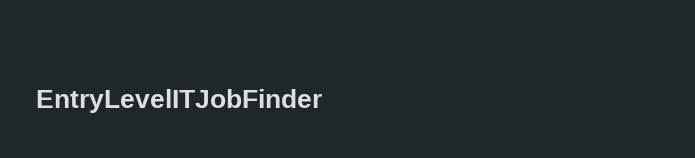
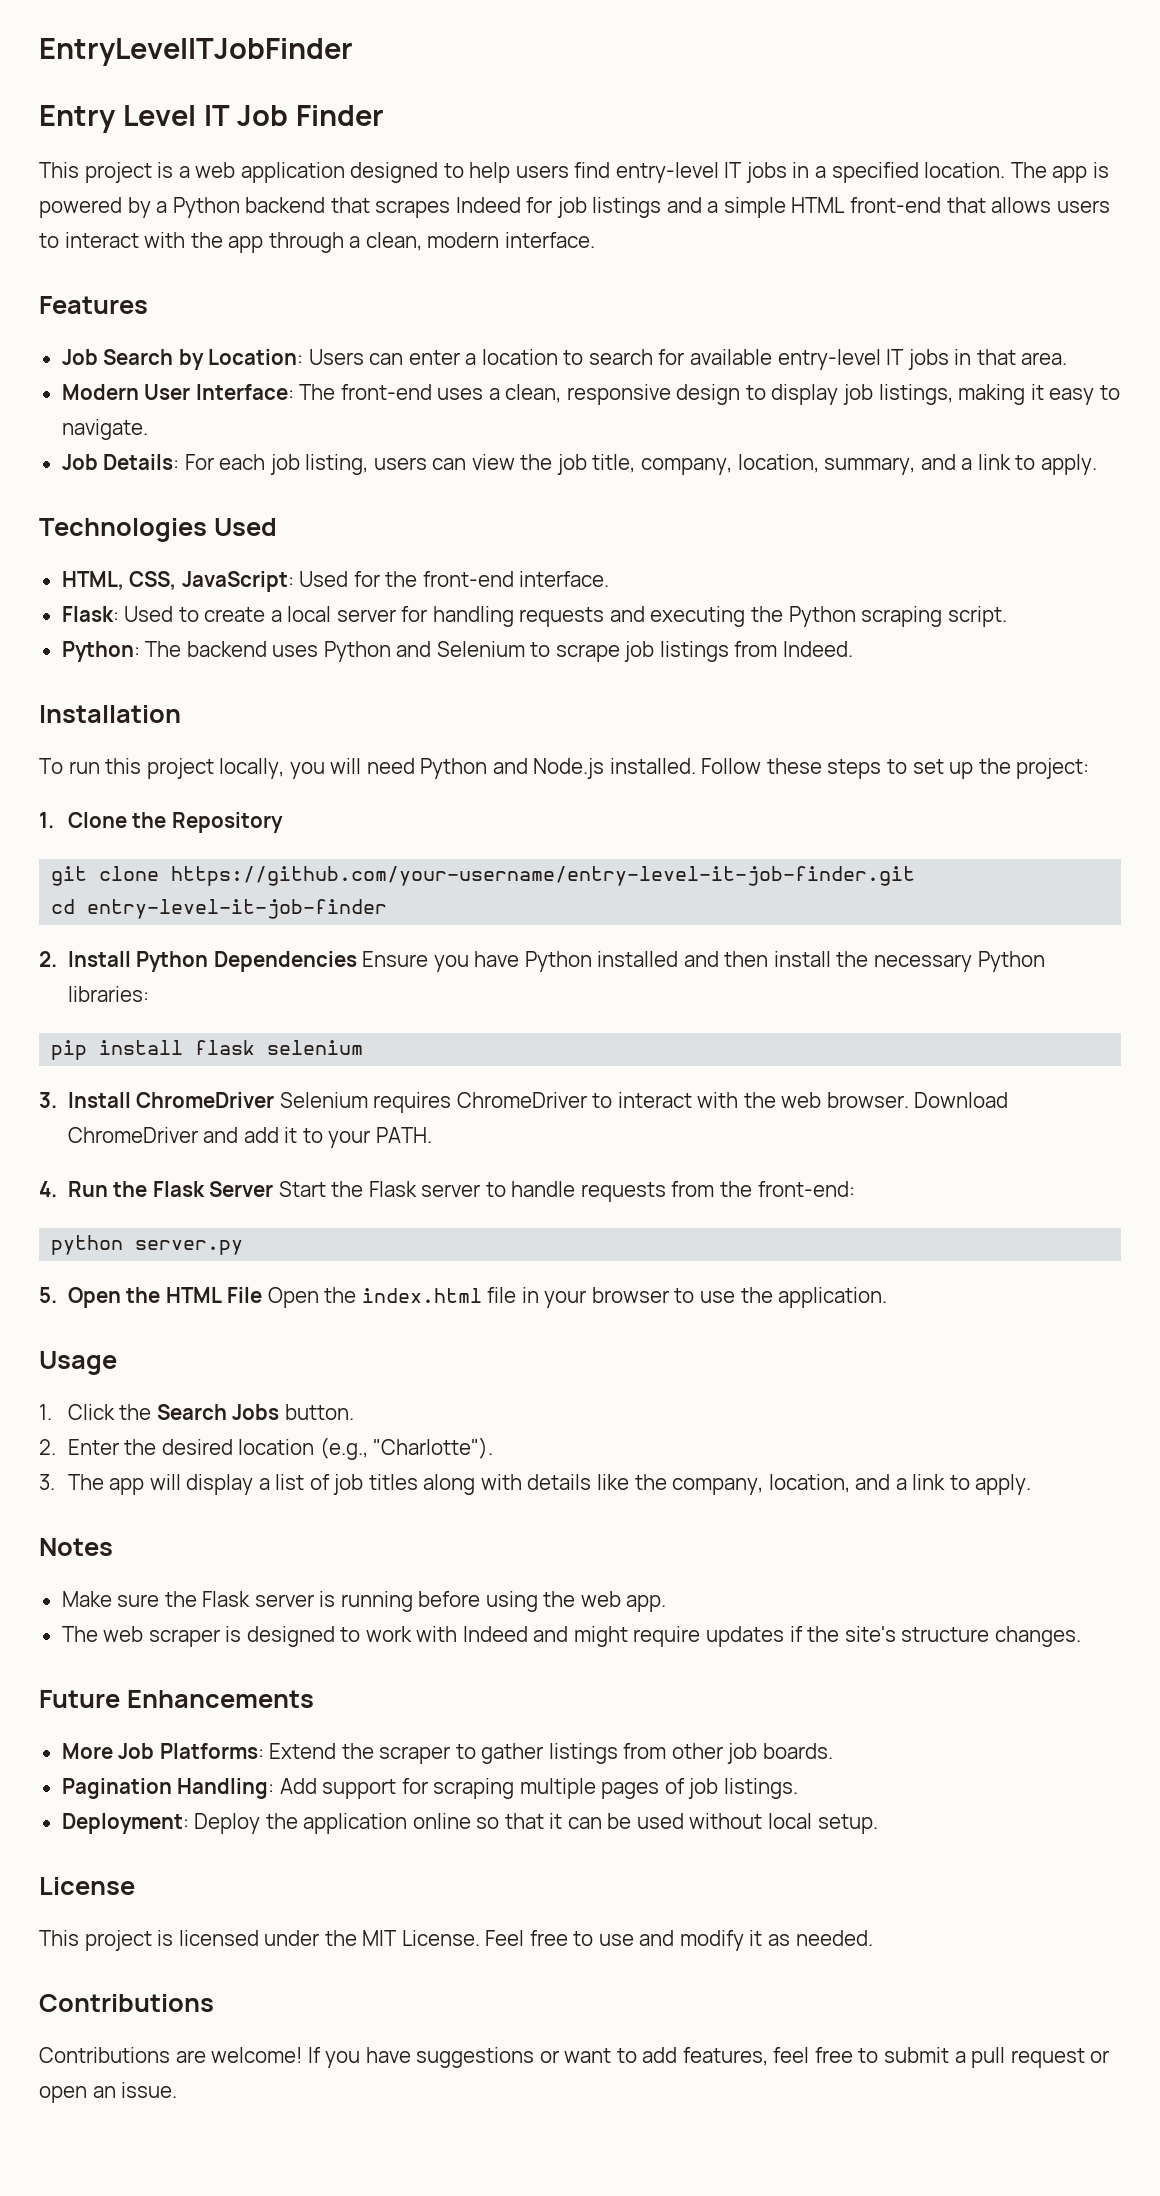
(322, 101) none -> [39,105,385,133] [39,162,1109,183] [39,197,1110,218] [39,232,595,253] [39,296,148,314] [61,349,1068,370] [61,384,1120,405] [61,419,148,440] [61,454,1097,475] [39,518,277,542] [61,571,610,592] [61,606,1007,627] [61,641,853,662] [39,705,181,723] [39,758,1090,779] [39,812,283,833] [51,866,916,886] [51,899,388,919] [39,951,1045,972] [67,986,149,1002] [51,1040,364,1060] [39,1092,1009,1113] [67,1127,432,1148] [39,1181,855,1202] [51,1235,244,1255] [39,1287,888,1308] [39,1351,117,1375] [39,1404,354,1420] [39,1437,494,1460] [39,1474,1032,1495] [39,1538,113,1556] [61,1591,667,1612] [61,1626,1081,1647] [39,1690,314,1708] [61,1743,833,1764] [61,1778,798,1799] [61,1813,878,1834] [39,1877,135,1895] [39,1930,873,1951] [39,1994,214,2012] [39,2047,1110,2068] [39,2082,178,2103] // Entry Level IT Job Finder // This project is a web application designed to help users find entry-level IT jobs in a specified location. The app is powered by a Python backend that scrapes Indeed for job listings and a simple HTML front-end that allows users to interact with the app through a clean, modern interface. // Features // Job Search by Location: Users can enter a location to search for available entry-level IT jobs in that area. // Modern User Interface: The front-end uses a clean, responsive design to display job listings, making it easy to navigate. // Job Details: For each job listing, users can view the job title, company, location, summary, and a link to apply. // Technologies Used // HTML, CSS, JavaScript: Used for the front-end interface. // Flask: Used to create a local server for handling requests and executing the Python scraping script. // Python: The backend uses Python and Selenium to scrape job listings from Indeed. // Installation // To run this project locally, you will need Python and Node.js installed. Follow these steps to set up the project: // 1. Clone the Repository // git clone https://github.com/your-username/entry-level-it-job-finder.git // cd entry-level-it-job-finder // 2. Install Python Dependencies Ensure you have Python installed and then install the necessary Python libraries: // pip install flask selenium // 3. Install ChromeDriver Selenium requires ChromeDriver to interact with the web browser. Download ChromeDriver and add it to your PATH. // 4. Run the Flask Server Start the Flask server to handle requests from the front-end: // python server.py // 5. Open the HTML File Open the index.html file in your browser to use the application. // Usage // 1. Click the Search Jobs button. // 2. Enter the desired location (e.g., "Charlotte"). // 3. The app will display a list of job titles along with details like the company, location, and a link to apply. // Notes // Make sure the Flask server is running before using the web app. // The web scraper is designed to work with Indeed and might require updates if the site's structure changes. // Future Enhancements // More Job Platforms: Extend the scraper to gather listings from other job boards. // Pagination Handling: Add support for scraping multiple pages of job listings. // Deployment: Deploy the application online so that it can be used without local setup. // License // This project is licensed under the MIT License. Feel free to use and modify it as needed. // Contributions // Contributions are welcome! If you have suggestions or want to add features, feel free to submit a pull request or open an issue.

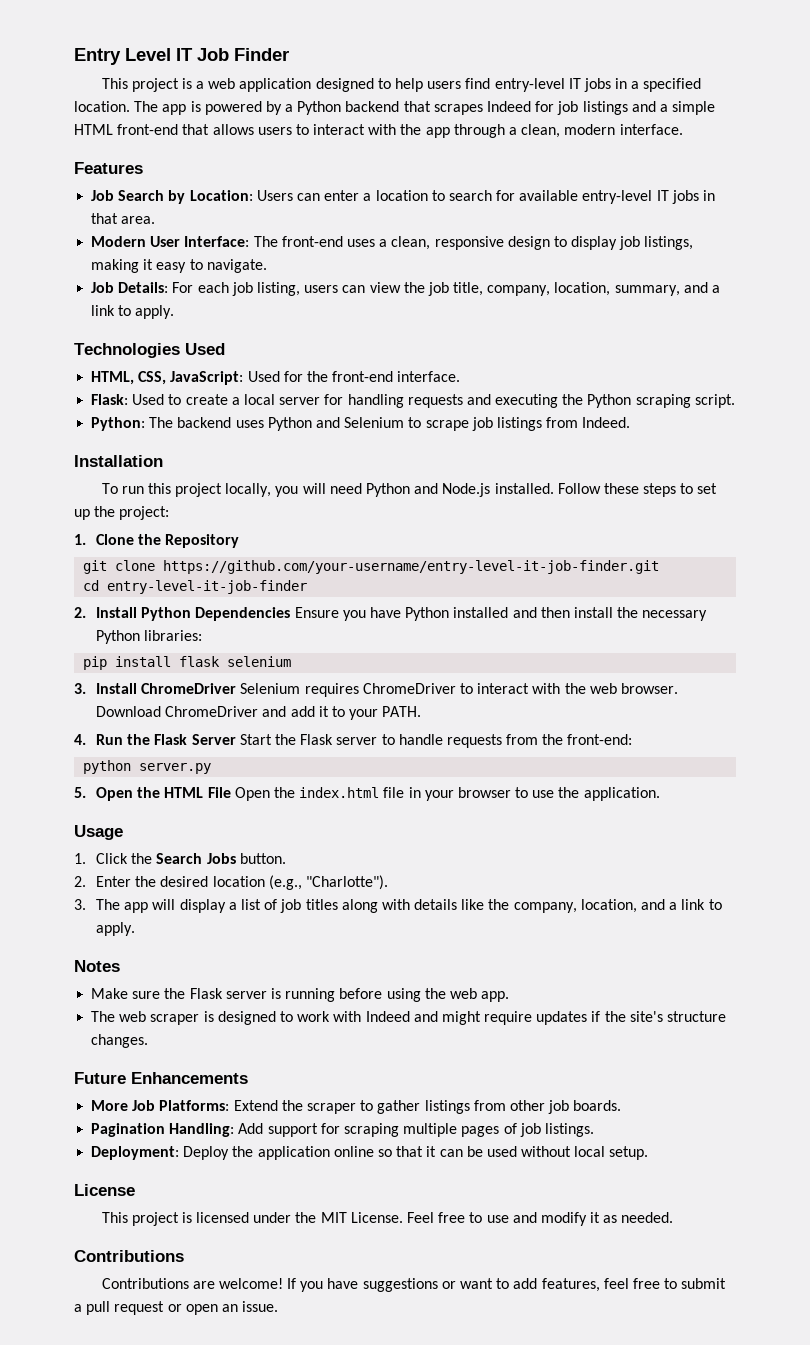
[39,38,353,66] EntryLevelITJobFinder // -> (74, 56) none

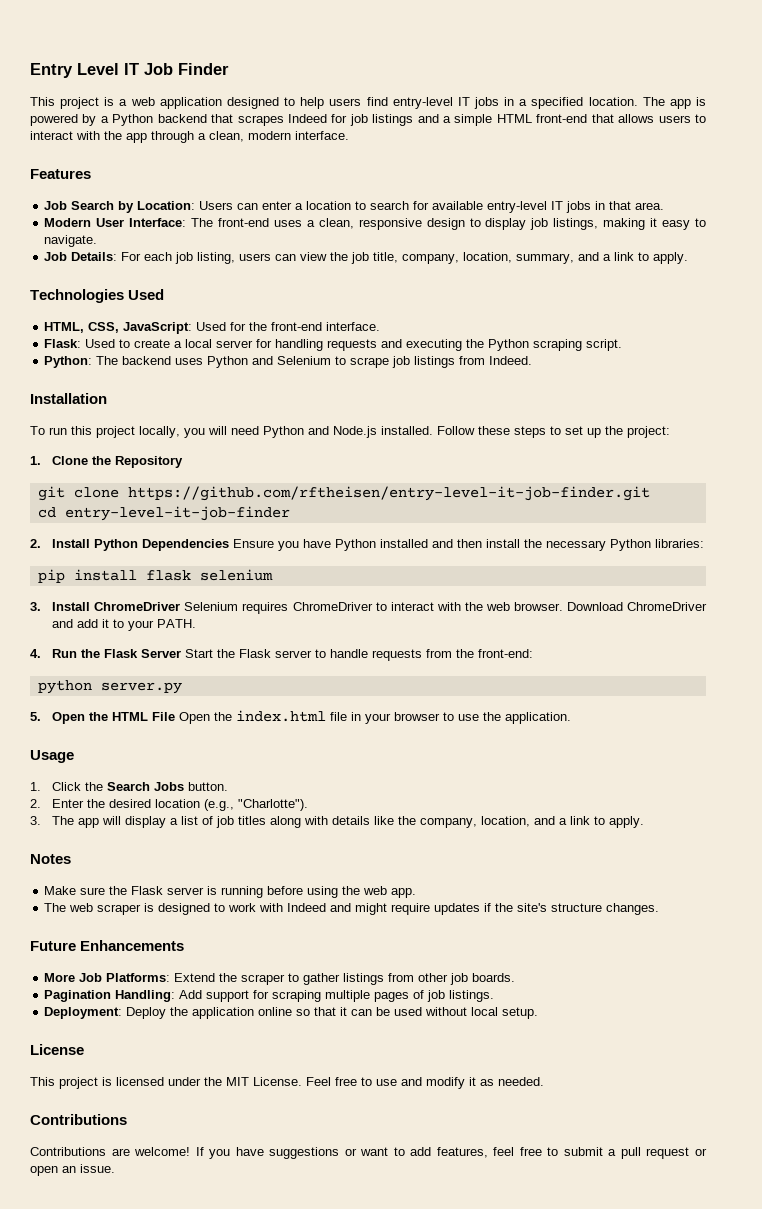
[163,560,660,574] https://github.com/your-username/entry-level-it-job-finder.git -> [127,486,650,501] https://github.com/rftheisen/entry-level-it-job-finder.git

